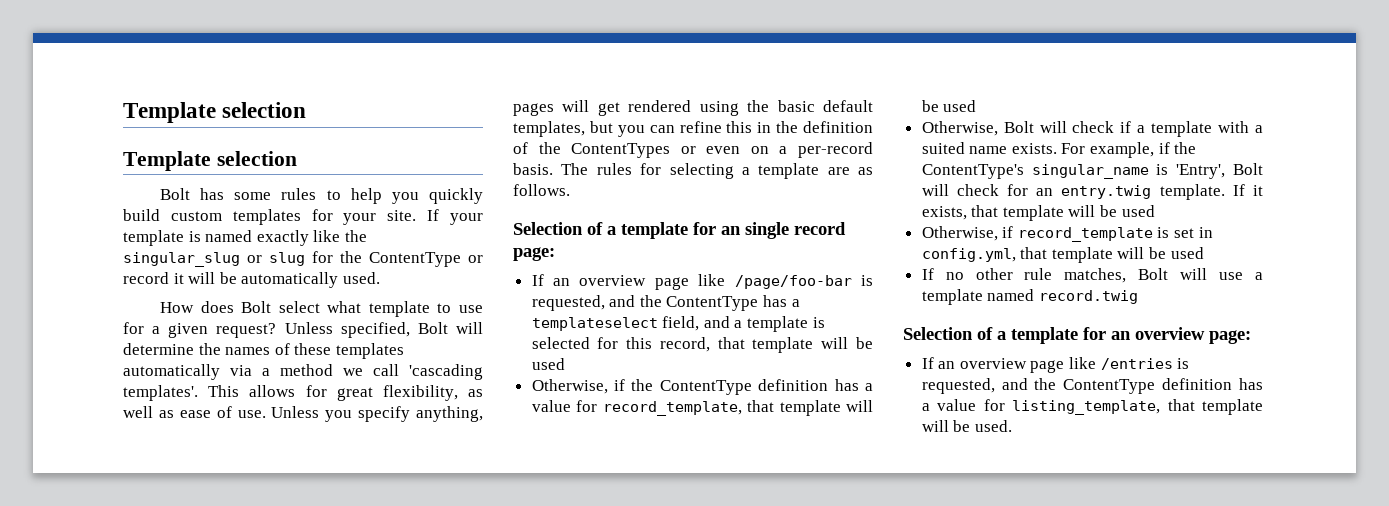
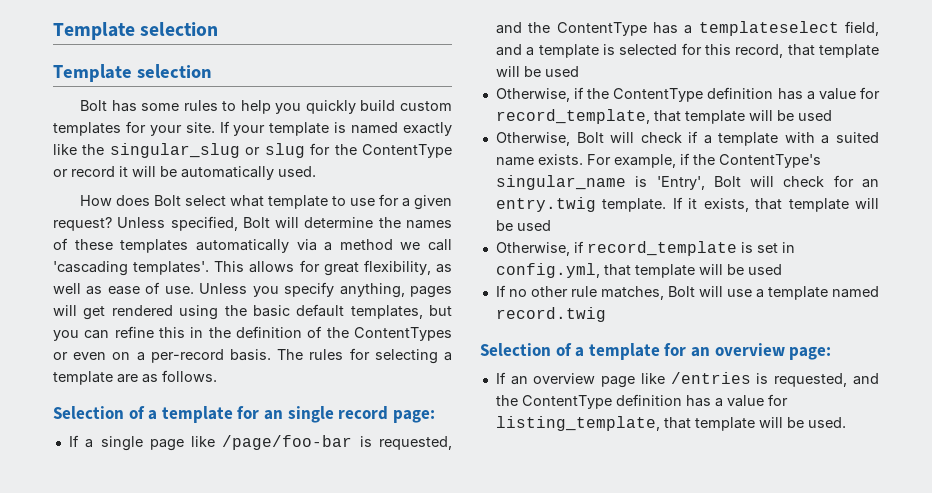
[553,275,647,286] an overview -> [85,436,143,451] a single

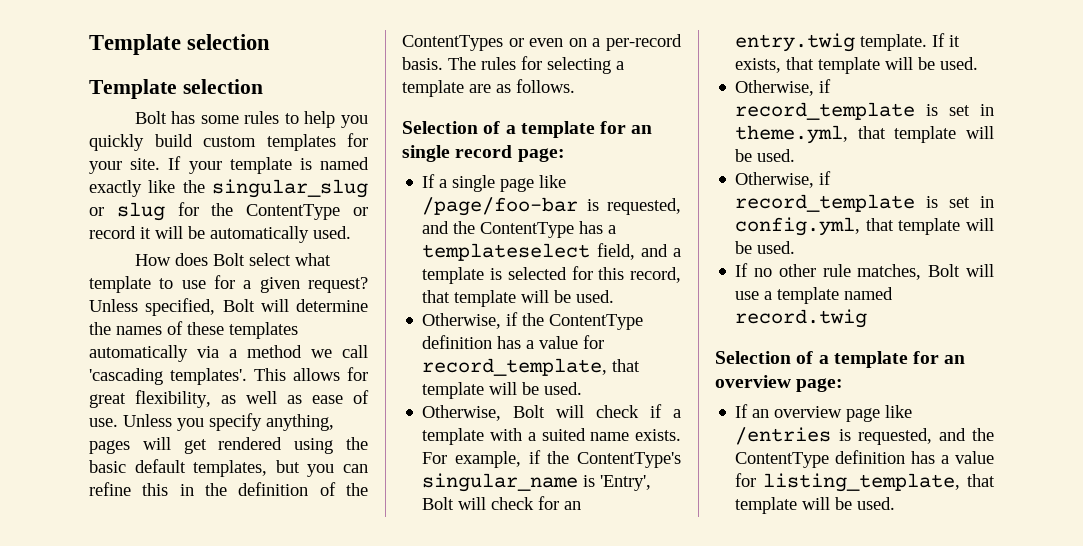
[544,66,579,77] used -> [576,290,615,303] used.
[797,110,832,121] used -> [544,382,583,395] used.
[516,220,551,231] used -> [940,57,979,70] [735,79,832,96] [735,102,994,120] [735,125,994,144] [735,149,796,162] used. // Otherwise, if record_template is set in theme.yml, that template will be used.
[747,264,782,275] used -> [757,241,796,254] used.

